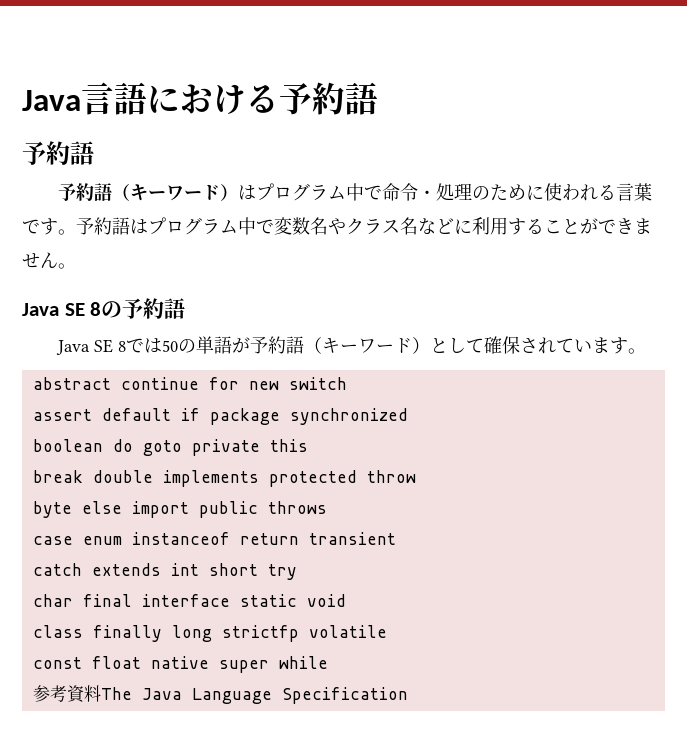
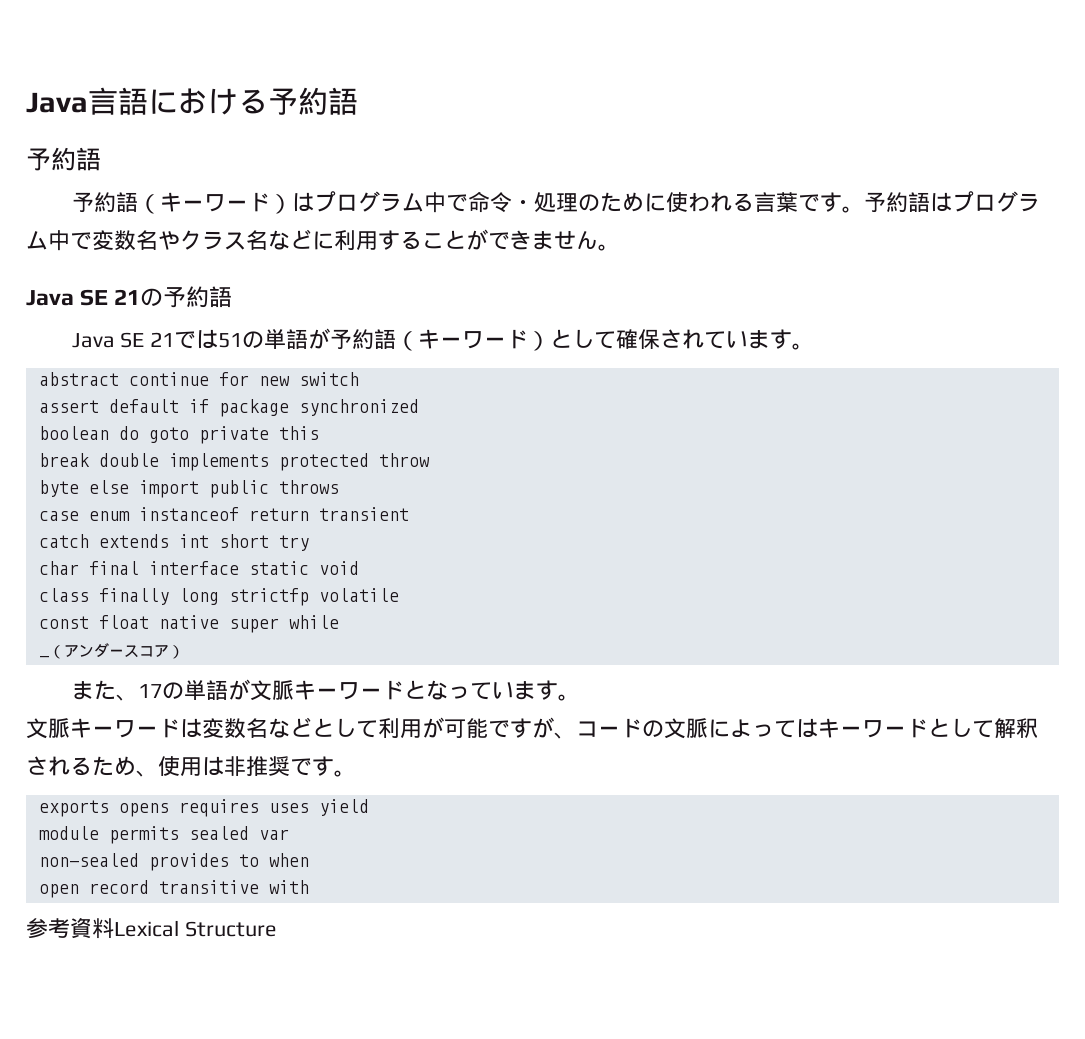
[90,302,102,316] 8 -> [114,289,141,305] 21
[117,338,178,353] 8では50 -> [150,329,243,349] 21では51
[32,685,408,704] 参考資料The Java Language Specification -> [38,643,184,659] [71,679,580,701] [26,717,1038,739] [26,756,356,777] [38,799,369,817] [38,826,289,844] [38,853,309,871] [38,880,309,898] [26,918,277,939] _（アンダースコア） // また、17の単語が文脈キーワードとなっています。 // 文脈キーワードは変数名などとして利用が可能ですが、コードの文脈によってはキーワードとして解釈されるため、使用は非推奨です。 // exports opens requires uses yield // module permits sealed var // non-sealed provides to when // open record transitive with // 参考資料Lexical Structure

